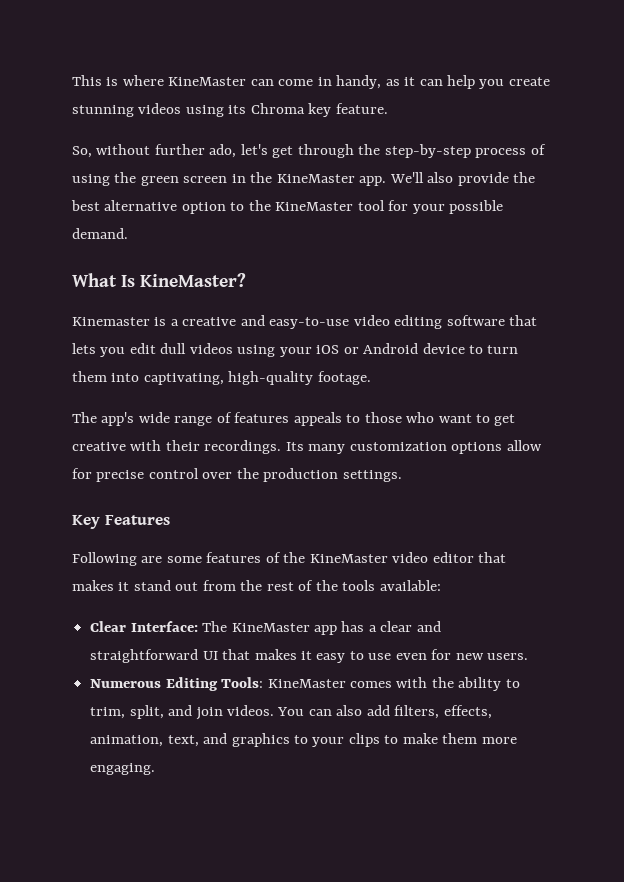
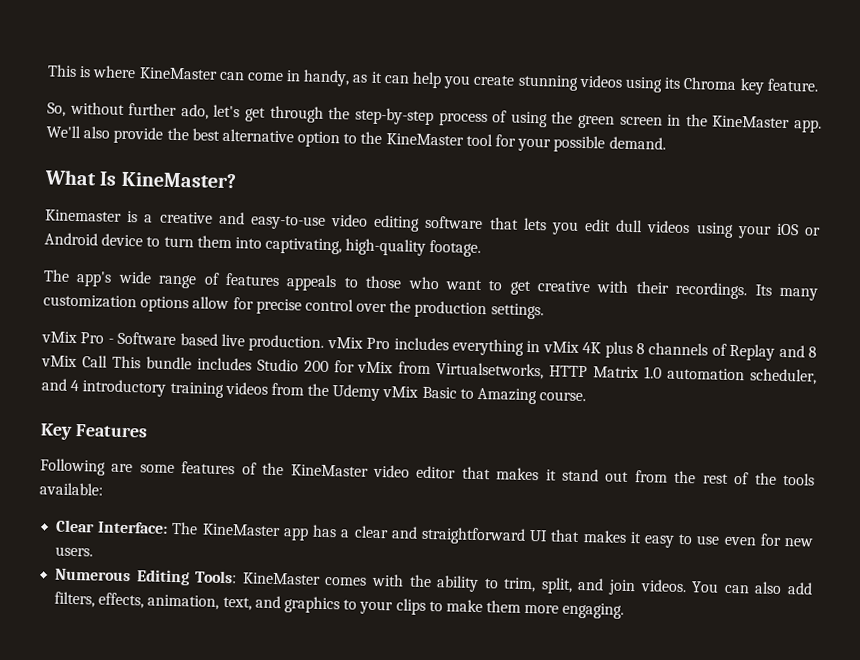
(402, 476) none -> [41,331,817,361] [41,355,817,385] [41,378,587,405] // vMix Pro - Software based live production. vMix Pro includes everything in vMix 4K plus 8 channels of Replay and 8 vMix Call This bundle includes Studio 200 for vMix from Virtualsetworks, HTTP Matrix 1.0 automation scheduler, and 4 introductory training videos from the Udemy vMix Basic to Amazing course.

